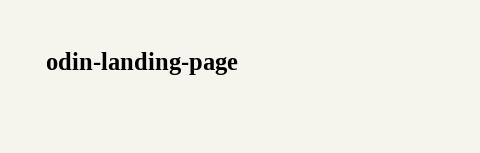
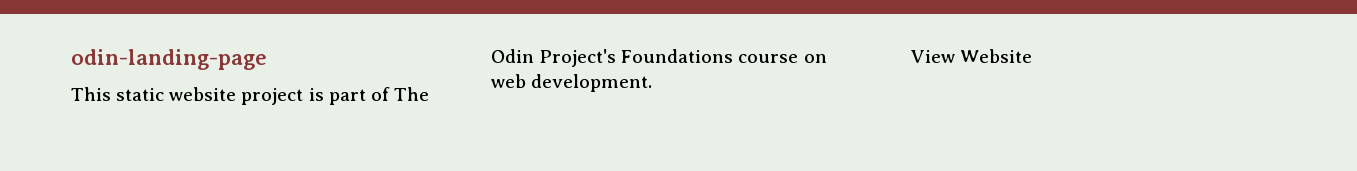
(238, 63) none -> [71,87,429,105] [491,49,827,67] [491,74,653,92] [911,49,1033,63] // This static website project is part of The Odin Project's Foundations course on web development. // View Website

